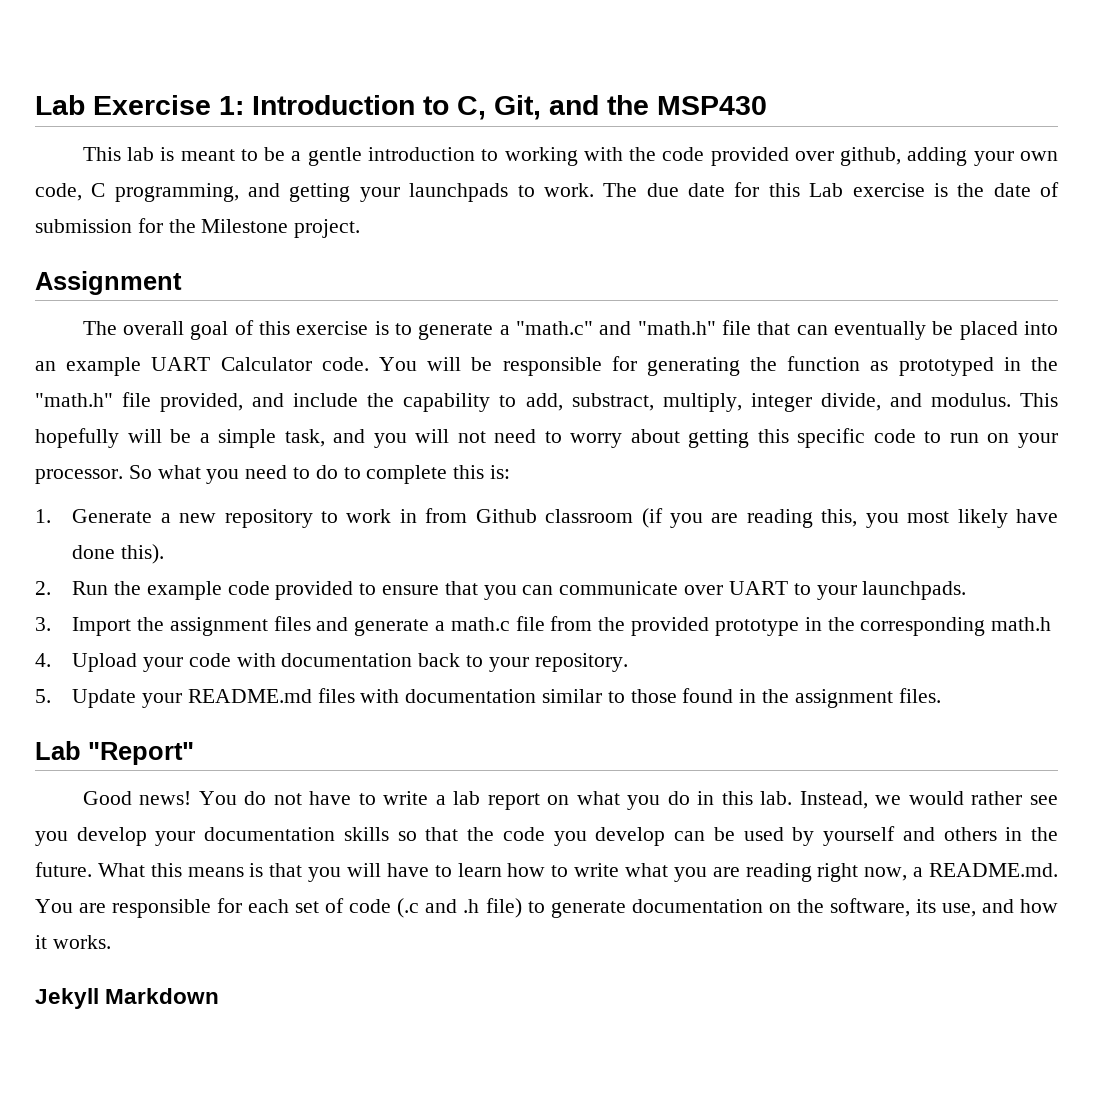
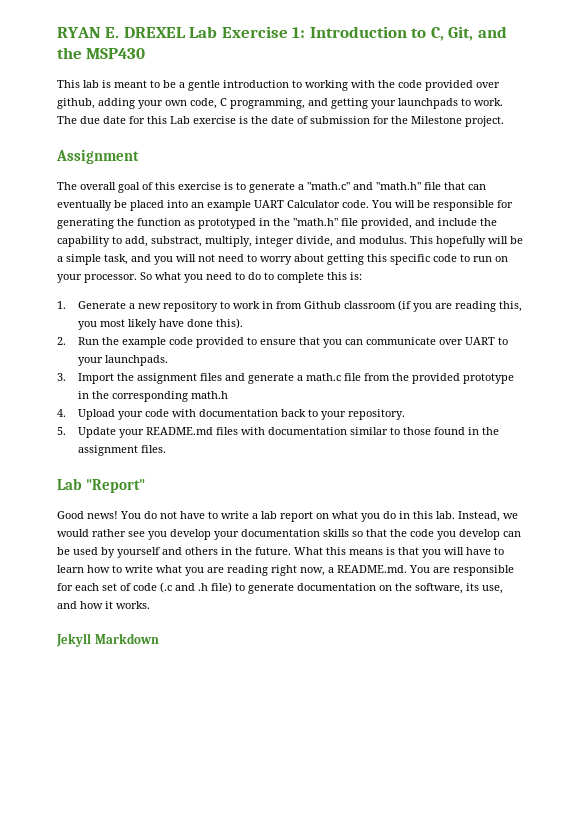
(35, 105) none -> [57,27,186,38] RYAN E. DREXEL

